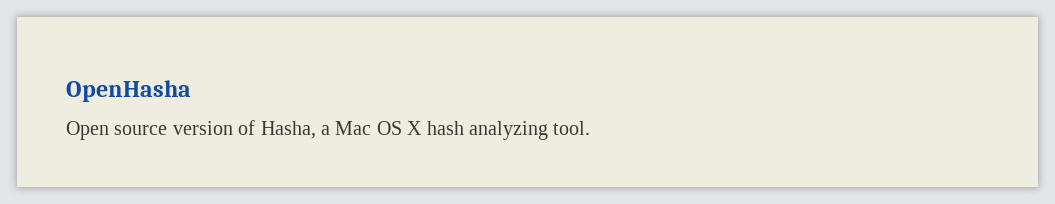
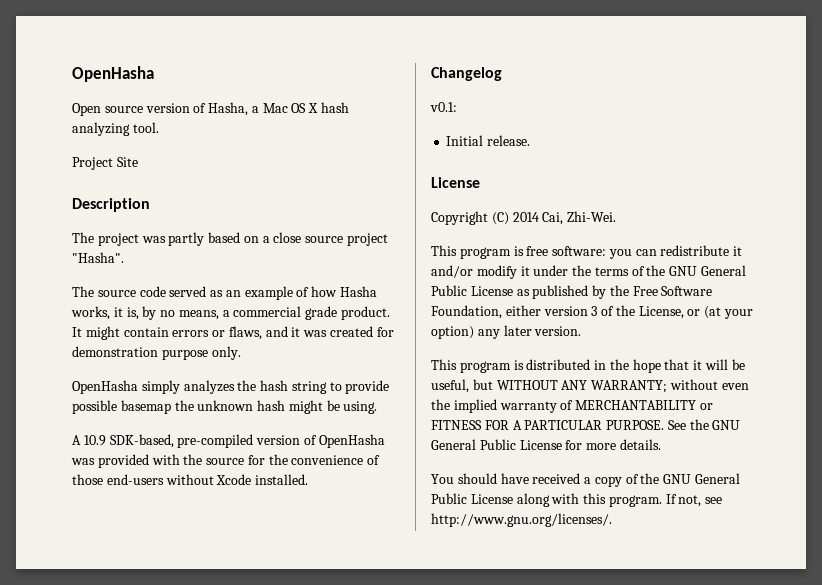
(591, 128) none -> [72,157,138,170] [72,198,150,212] [72,232,389,246] [72,252,124,263] [72,286,378,300] [71,306,391,320] [72,326,394,340] [72,346,241,360] [72,380,390,394] [72,400,378,414] [72,434,385,448] [71,454,381,468] [72,474,309,485] [431,67,502,81] [430,102,457,112] [446,135,531,146] [431,177,480,188] [431,211,617,225] [431,245,743,259] [431,265,747,279] [431,285,713,299] [431,305,754,319] [431,325,582,339] [431,359,745,373] [431,379,749,393] [431,399,713,413] [431,419,741,430] [431,439,661,450] [431,473,741,487] [431,493,723,507] [431,513,612,527] // Project Site // Description // The project was partly based on a close source project "Hasha". // The source code served as an example of how Hasha works, it is, by no means, a commercial grade product. It might contain errors or flaws, and it was created for demonstration purpose only. // OpenHasha simply analyzes the hash string to provide possible basemap the unknown hash might be using. // A 10.9 SDK-based, pre-compiled version of OpenHasha was provided with the source for the convenience of those end-users without Xcode installed. // Changelog // v0.1: // Initial release. // License // Copyright (C) 2014 Cai, Zhi-Wei. // This program is free software: you can redistribute it and/or modify it under the terms of the GNU General Public License as published by the Free Software Foundation, either version 3 of the License, or (at your option) any later version. // This program is distributed in the hope that it will be useful, but WITHOUT ANY WARRANTY; without even the implied warranty of MERCHANTABILITY or FITNESS FOR A PARTICULAR PURPOSE. See the GNU General Public License for more details. // You should have received a copy of the GNU General Public License along with this program. If not, see http://www.gnu.org/licenses/.

